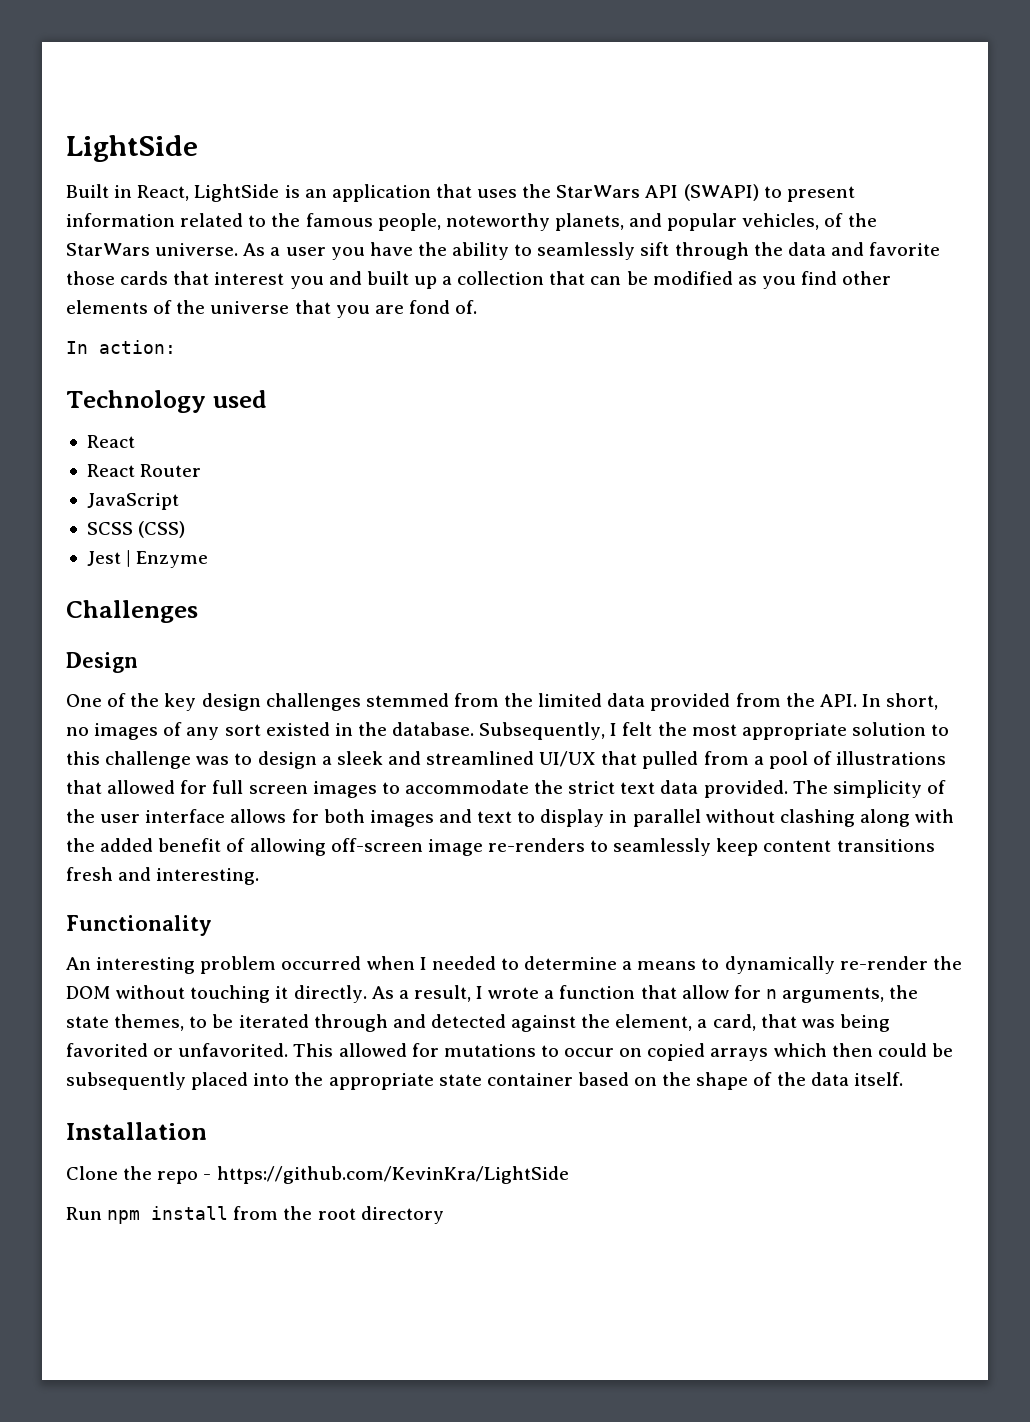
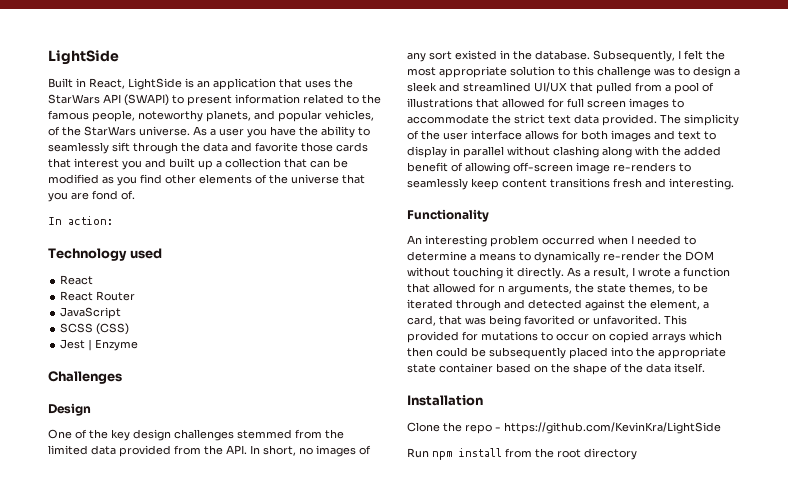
[681,985,729,999] allow -> [433,283,476,293] allowed
[338,1043,407,1057] allowed -> [407,331,459,343] provided

